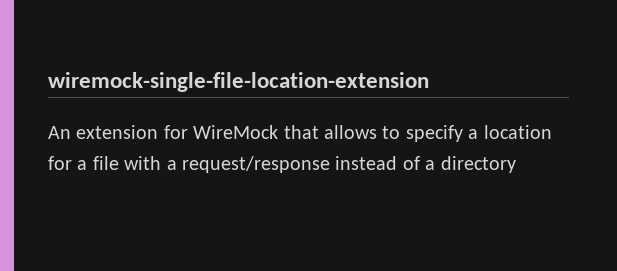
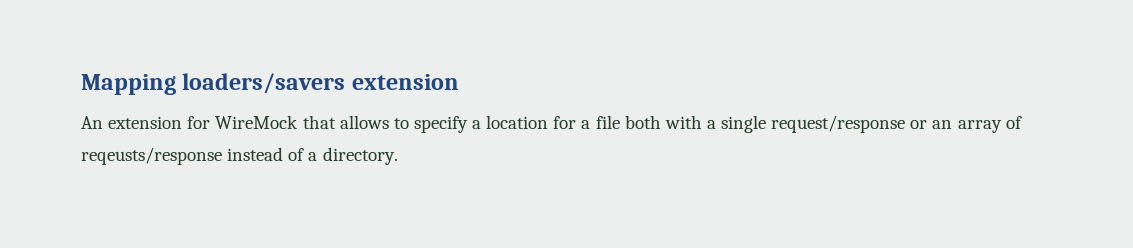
[48,72,429,92] wiremock-single-file-location-extension -> [81,73,459,95] Mapping loaders/savers extension
(119, 163) none -> [624,115,661,129] both
[182,156,330,173] request/response -> [721,115,1022,133] [81,147,222,165] single request/response or an array of reqeusts/response
[440,156,516,173] directory -> [322,147,398,165] directory.

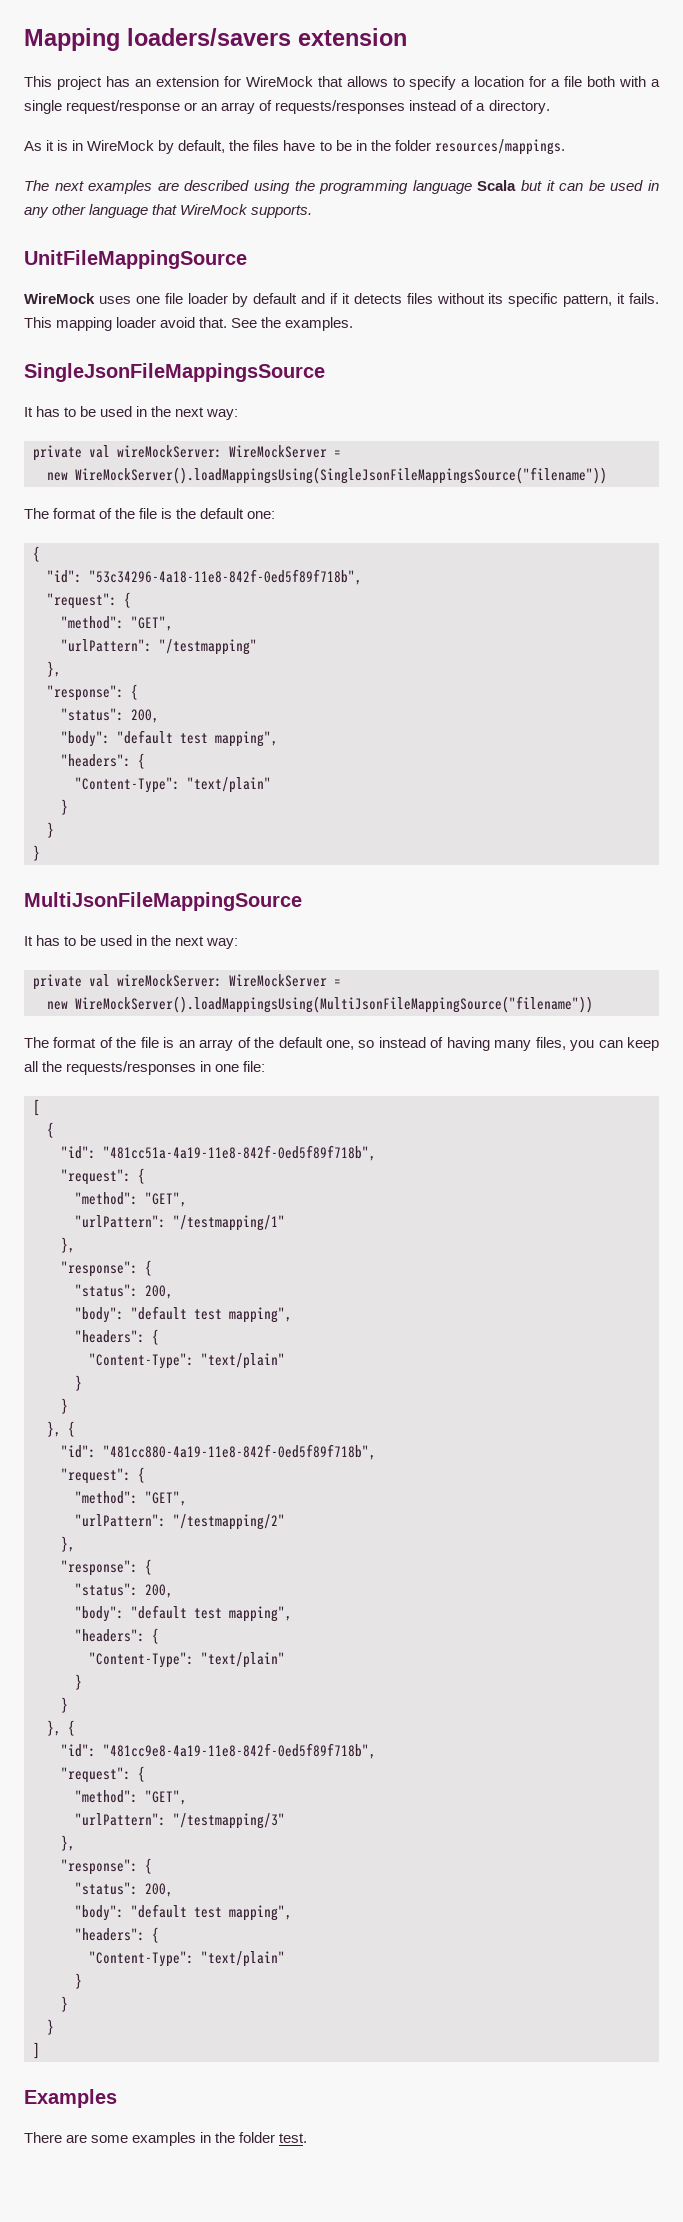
[81,116,103,129] An -> [24,76,151,90] This project has an
[81,147,222,165] reqeusts/response -> [275,100,406,114] requests/responses
(398, 156) none -> [24,139,565,155] [24,180,660,194] [24,204,313,218] [24,250,247,269] [24,293,659,307] [24,317,354,331] [24,363,325,382] [24,406,239,420] [33,445,341,461] [47,467,607,484] [24,508,276,519] [33,546,40,562] [47,569,362,585] [47,592,131,609] [61,616,173,631] [61,639,257,655] [47,661,61,677] [47,684,138,701] [61,708,159,723] [61,730,278,747] [61,753,145,769] [75,777,271,793] [61,799,68,815] [47,822,54,838] [33,845,40,861] [24,892,302,911] [24,935,239,949] [33,974,341,990] [47,996,593,1013] [24,1037,659,1051] [24,1061,266,1075] [33,1099,40,1116] [47,1122,54,1138] [61,1145,376,1161] [61,1168,145,1185] [75,1192,187,1207] [75,1215,285,1231] [61,1237,75,1253] [61,1260,152,1277] [75,1284,173,1299] [75,1306,292,1323] [75,1329,159,1345] [89,1353,285,1369] [75,1375,82,1391] [61,1398,68,1414] [47,1421,75,1437] [61,1444,376,1460] [61,1467,145,1484] [75,1491,187,1506] [75,1514,285,1530] [61,1536,75,1552] [61,1559,152,1576] [75,1583,173,1598] [75,1605,292,1622] [75,1628,159,1644] [89,1652,285,1668] [75,1674,82,1690] [61,1697,68,1713] [47,1720,75,1736] [61,1743,376,1759] [61,1766,145,1783] [75,1790,187,1805] [75,1813,285,1829] [61,1835,75,1851] [61,1858,152,1875] [75,1882,173,1897] [75,1904,292,1921] [75,1927,159,1943] [89,1951,285,1967] [75,1973,82,1989] [61,1996,68,2012] [47,2019,54,2035] [33,2042,40,2059] [24,2089,117,2108] [24,2132,308,2146] // As it is in WireMock by default, the files have to be in the folder resources/mappings. // The next examples are described using the programming language Scala but it can be used in any other language that WireMock supports. // UnitFileMappingSource // WireMock uses one file loader by default and if it detects files without its specific pattern, it fails. This mapping loader avoid that. See the examples. // SingleJsonFileMappingsSource // It has to be used in the next way: // private val wireMockServer: WireMockServer = // new WireMockServer().loadMappingsUsing(SingleJsonFileMappingsSource("filename")) // The format of the file is the default one: // { // "id": "53c34296-4a18-11e8-842f-0ed5f89f718b", // "request": { // "method": "GET", // "urlPattern": "/testmapping" // }, // "response": { // "status": 200, // "body": "default test mapping", // "headers": { // "Content-Type": "text/plain" // } // } // } // MultiJsonFileMappingSource // It has to be used in the next way: // private val wireMockServer: WireMockServer = // new WireMockServer().loadMappingsUsing(MultiJsonFileMappingSource("filename")) // The format of the file is an array of the default one, so instead of having many files, you can keep all the requests/responses in one file: // [ // { // "id": "481cc51a-4a19-11e8-842f-0ed5f89f718b", // "request": { // "method": "GET", // "urlPattern": "/testmapping/1" // }, // "response": { // "status": 200, // "body": "default test mapping", // "headers": { // "Content-Type": "text/plain" // } // } // }, { // "id": "481cc880-4a19-11e8-842f-0ed5f89f718b", // "request": { // "method": "GET", // "urlPattern": "/testmapping/2" // }, // "response": { // "status": 200, // "body": "default test mapping", // "headers": { // "Content-Type": "text/plain" // } // } // }, { // "id": "481cc9e8-4a19-11e8-842f-0ed5f89f718b", // "request": { // "method": "GET", // "urlPattern": "/testmapping/3" // }, // "response": { // "status": 200, // "body": "default test mapping", // "headers": { // "Content-Type": "text/plain" // } // } // } // ] // Examples // There are some examples in the folder test.

